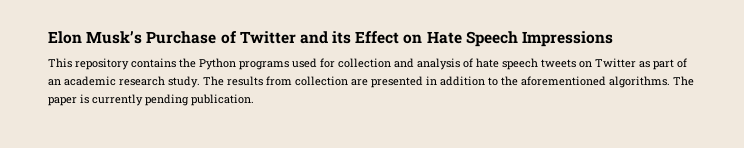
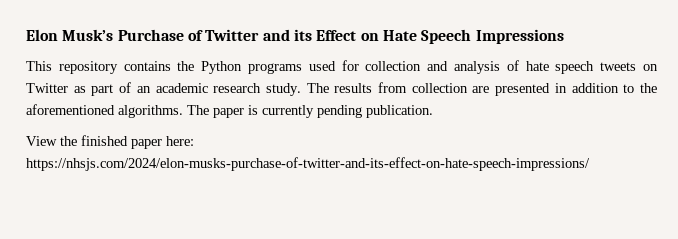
(254, 100) none -> [26,135,194,149] [26,157,590,171] // View the finished paper here: https://nhsjs.com/2024/elon-musks-purchase-of-twitter-and-its-effect-on-hate-speech-impressions/

